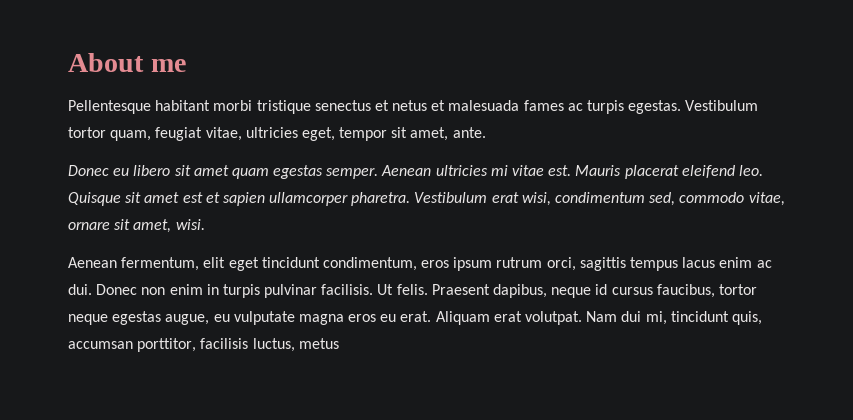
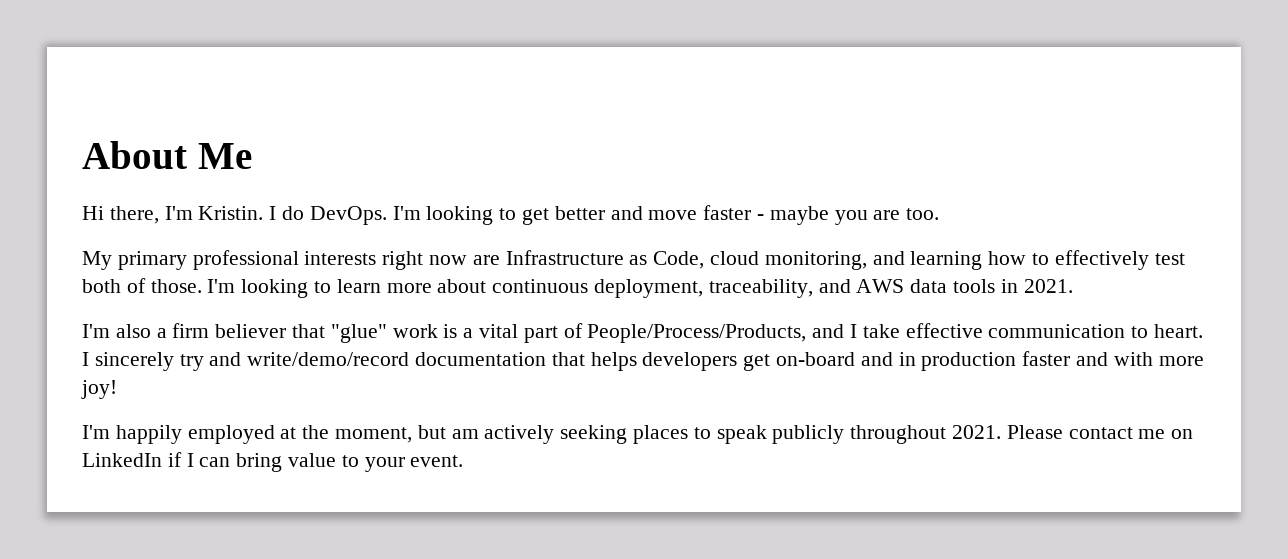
[150,59,186,72] [68,100,759,114] [68,127,486,141] [68,165,763,179] [68,192,785,206] [68,219,205,233] [68,257,772,271] [68,284,757,298] [68,311,762,325] [68,338,339,352] me // Pellentesque habitant morbi tristique senectus et netus et malesuada fames ac turpis egestas. Vestibulum tortor quam, feugiat vitae, ultricies eget, tempor sit amet, ante. // Donec eu libero sit amet quam egestas semper. Aenean ultricies mi vitae est. Mauris placerat eleifend leo. Quisque sit amet est et sapien ullamcorper pharetra. Vestibulum erat wisi, condimentum sed, commodo vitae, ornare sit amet, wisi. // Aenean fermentum, elit eget tincidunt condimentum, eros ipsum rutrum orci, sagittis tempus lacus enim ac dui. Donec non enim in turpis pulvinar facilisis. Ut felis. Praesent dapibus, neque id cursus faucibus, tortor neque egestas augue, eu vulputate magna eros eu erat. Aliquam erat volutpat. Nam dui mi, tincidunt quis, accumsan porttitor, facilisis luctus, metus -> [197,143,252,169] [82,205,940,225] [82,250,1185,270] [82,278,1073,298] [82,323,1204,343] [82,351,1204,371] [81,380,117,399] [82,425,1194,444] [82,452,464,472] Me // Hi there, I'm Kristin. I do DevOps. I'm looking to get better and move faster - maybe you are too. // My primary professional interests right now are Infrastructure as Code, cloud monitoring, and learning how to effectively test both of those. I'm looking to learn more about continuous deployment, traceability, and AWS data tools in 2021. // I'm also a firm believer that "glue" work is a vital part of People/Process/Products, and I take effective communication to heart. I sincerely try and write/demo/record documentation that helps developers get on-board and in production faster and with more joy! // I'm happily employed at the moment, but am actively seeking places to speak publicly throughout 2021. Please contact me on LinkedIn if I can bring value to your event.

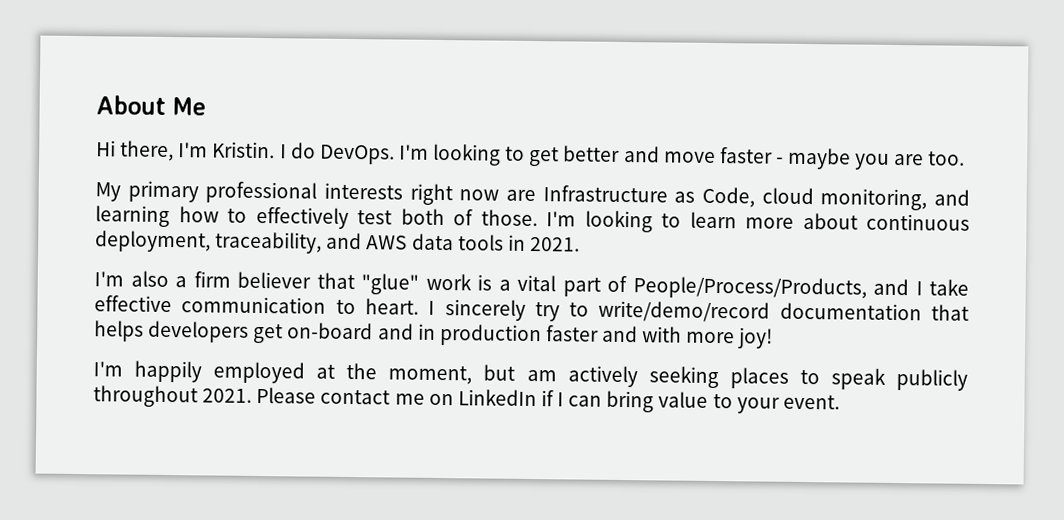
[209,352,242,366] and -> [569,302,590,317] to

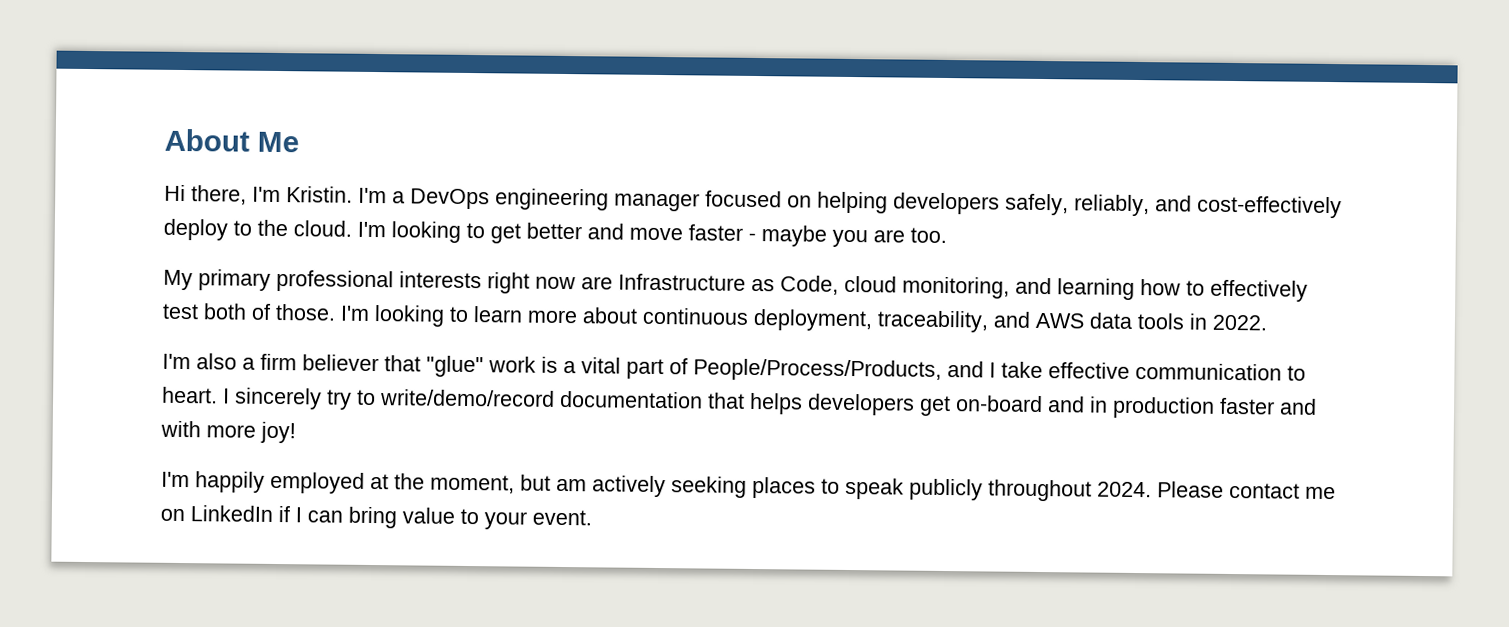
[279,142,395,165] I do DevOps. -> [358,187,1342,219] [163,218,352,241] I'm a DevOps engineering manager focused on helping developers safely, reliably, and cost-effectively deploy to the cloud.
[529,236,580,252] 2021. -> [1212,314,1268,331] 2022.
[202,388,253,403] 2021. -> [1097,481,1152,498] 2024.

